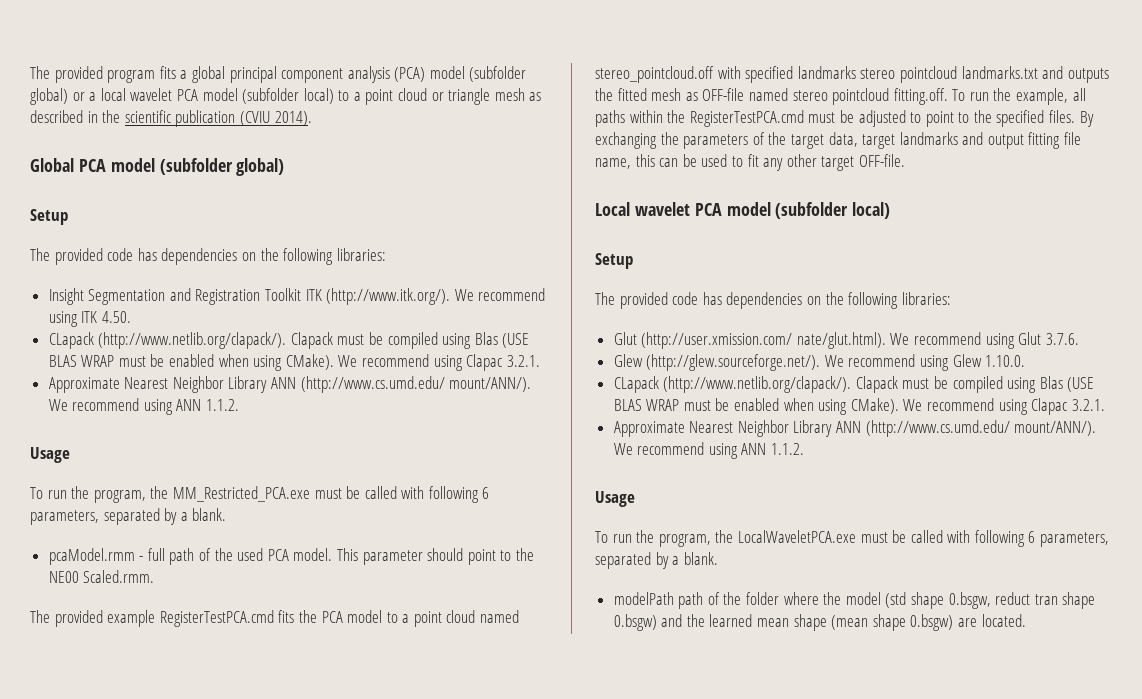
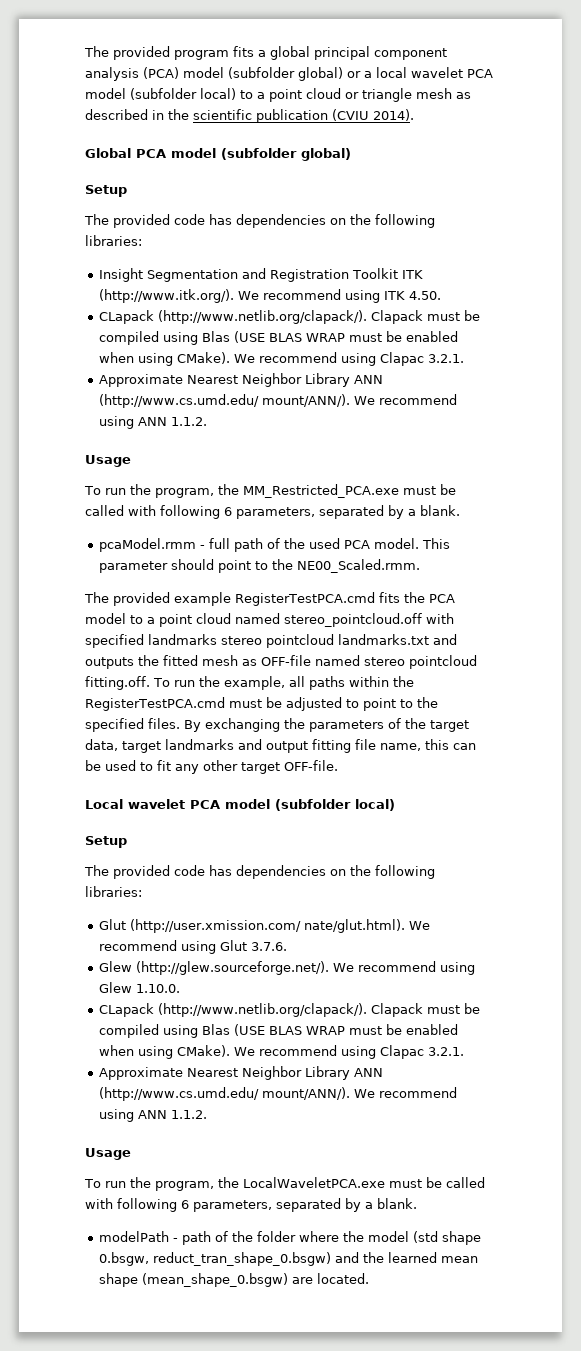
[48,570,155,583] NE00 Scaled.rmm. -> [296,559,420,573] NE00_Scaled.rmm.
(674, 598) none -> [172,1238,178,1242] -
[995,592,1096,609] [613,614,657,631] reduct tran shape 0.bsgw) -> [152,1252,331,1266] reduct_tran_shape_0.bsgw)
[831,614,954,631] (mean shape 0.bsgw) -> [141,1273,288,1287] (mean_shape_0.bsgw)

